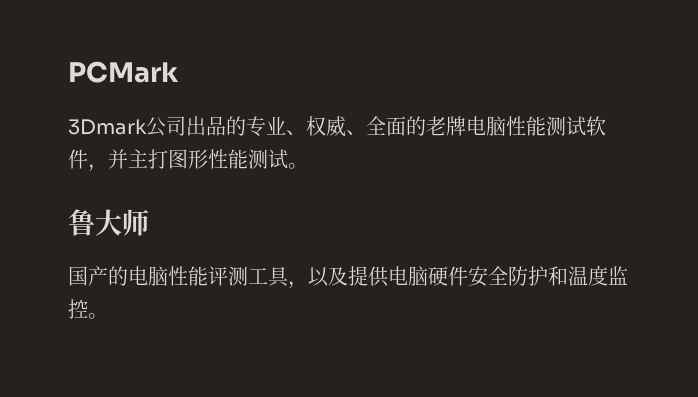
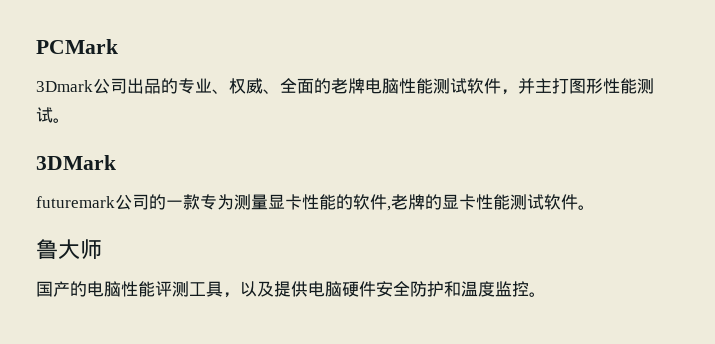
(308, 166) none -> [36,155,116,170] [36,194,595,211] // 3DMark // futuremark公司的一款专为测量显卡性能的软件,老牌的显卡性能测试软件。

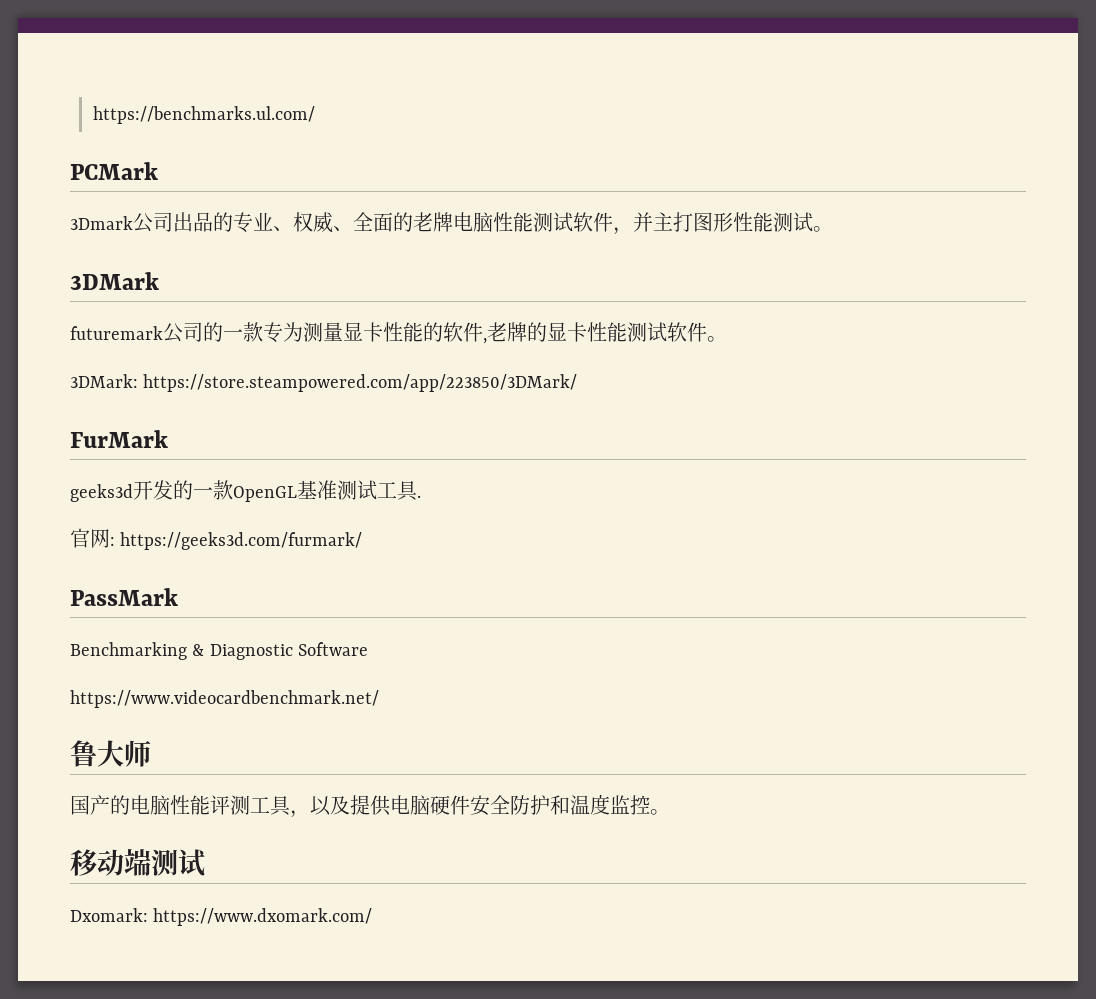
(36, 46) none -> [93,106,316,124] https://benchmarks.ul.com/ //
(595, 207) none -> [70,374,578,392] [70,430,168,448] [70,480,421,502] [70,528,363,550] [70,588,178,606] [70,642,369,660] [70,690,379,708] // 3DMark: https://store.steampowered.com/app/223850/3DMark/ // FurMark // geeks3d开发的一款OpenGL基准测试工具. // 官网: https://geeks3d.com/furmark/ // PassMark // Benchmarking & Diagnostic Software // https://www.videocardbenchmark.net/
(546, 294) none -> [70,849,205,877] [70,908,373,926] // 移动端测试 // Dxomark: https://www.dxomark.com/

